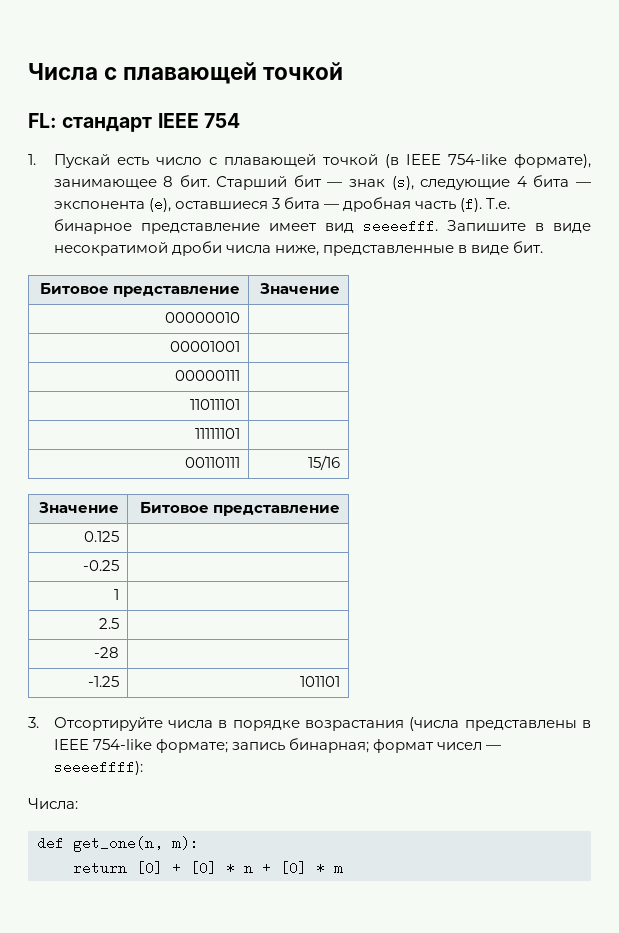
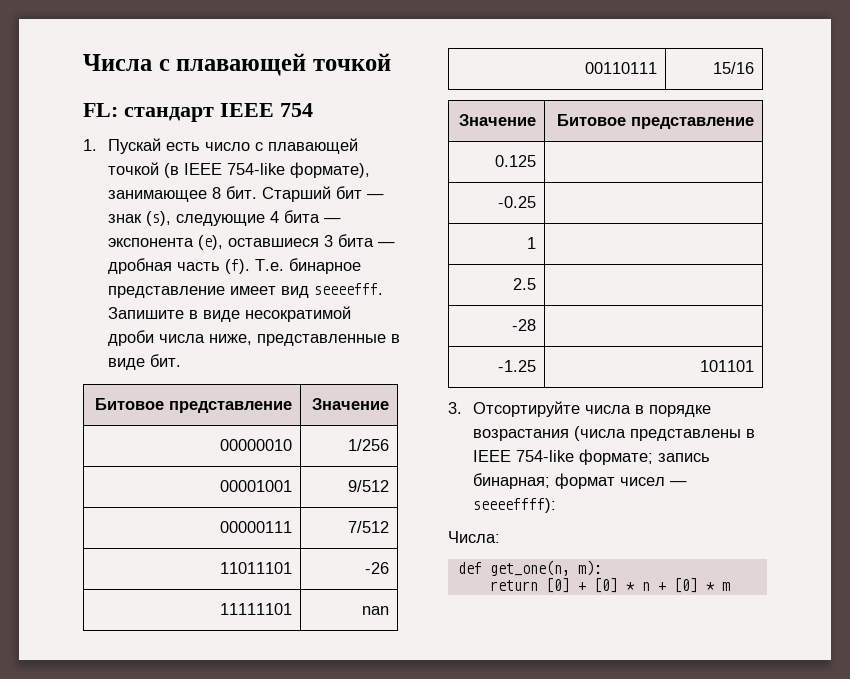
(240, 317) none -> [347,439,389,451] 1/256
(240, 346) none -> [347,480,389,492] 9/512
(240, 375) none -> [347,521,389,533] 7/512
(240, 404) none -> [364,562,389,574] -26
(240, 433) none -> [361,606,389,615] nan

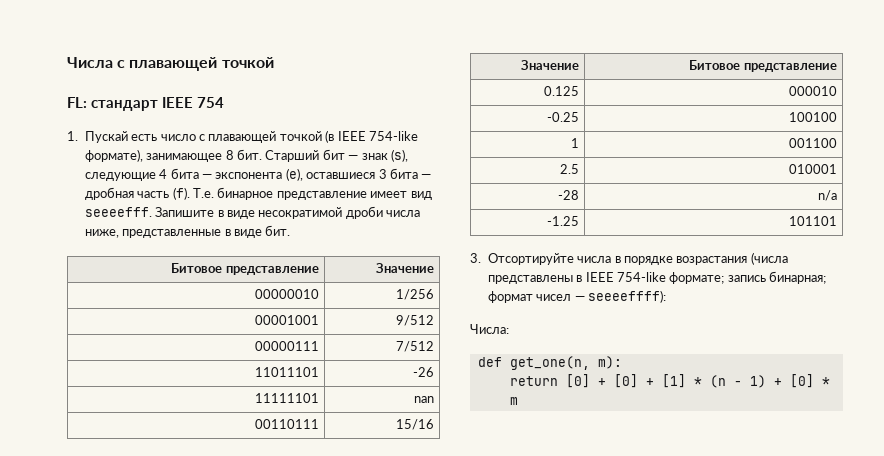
(536, 161) none -> [788,86,837,96] 000010
(536, 202) none -> [788,112,837,122] 100100
(536, 243) none -> [788,138,837,148] 001100
(536, 284) none -> [788,164,837,174] 010001
(536, 325) none -> [817,190,837,201] n/a
[625,582,650,591] * n -> [645,374,766,388] + [1] * (n - 1)

